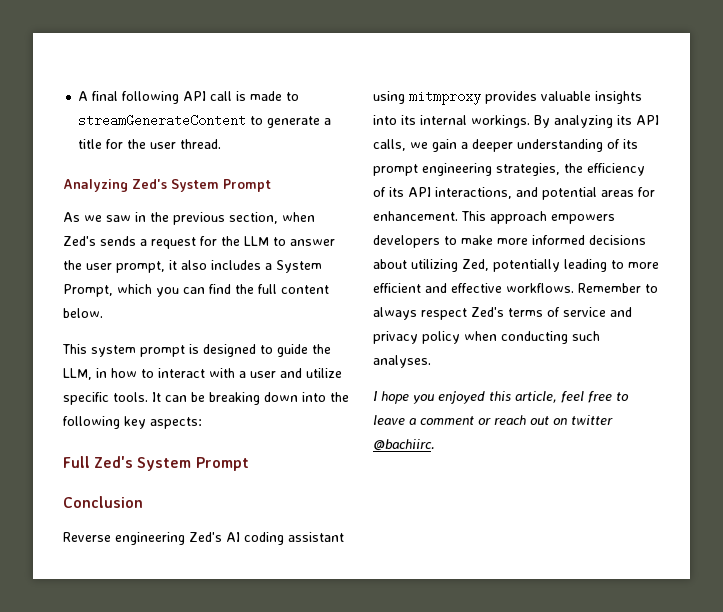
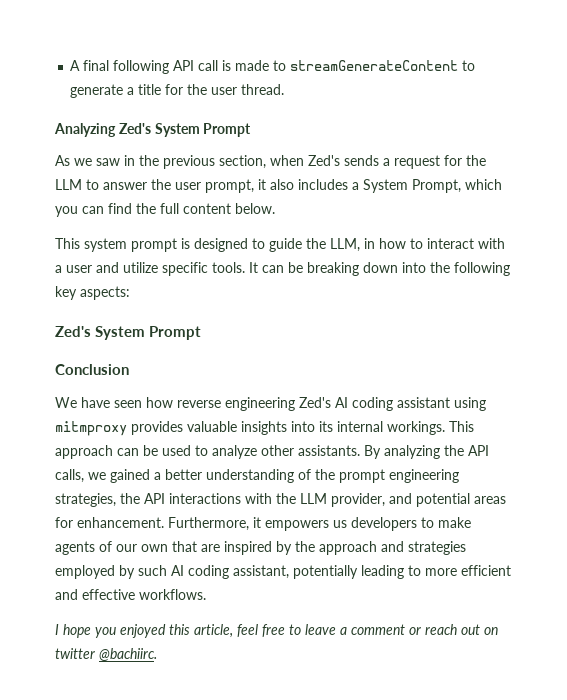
[63,456,90,468] Full -> (130, 293) none
[63,532,111,542] Reverse -> [55,397,221,408] We have seen how reverse
(530, 121) none -> [449,421,474,432] [55,445,360,459] This approach can be used to analyze other assistants.
[617,115,632,125] its -> [444,445,464,456] the
[432,139,513,152] gain a deeper -> [110,469,202,483] gained a better
[623,139,638,149] its -> [315,469,335,480] the
[587,163,645,176] [373,187,512,199] efficiency of its API interactions, -> [144,493,385,507] API interactions with the LLM provider,
[461,211,615,224] [373,235,646,248] [373,259,489,272] This approach empowers developers to make more informed decisions about utilizing Zed, -> [168,517,471,531] [55,541,466,555] [55,565,289,579] Furthermore, it empowers us developers to make agents of our own that are inspired by the approach and strategies employed by such AI coding assistant,
[578,283,658,293] [373,307,632,320] [373,331,600,344] [373,355,431,368] Remember to always respect Zed's terms of service and privacy policy when conducting such analyses. -> (206, 594) none

